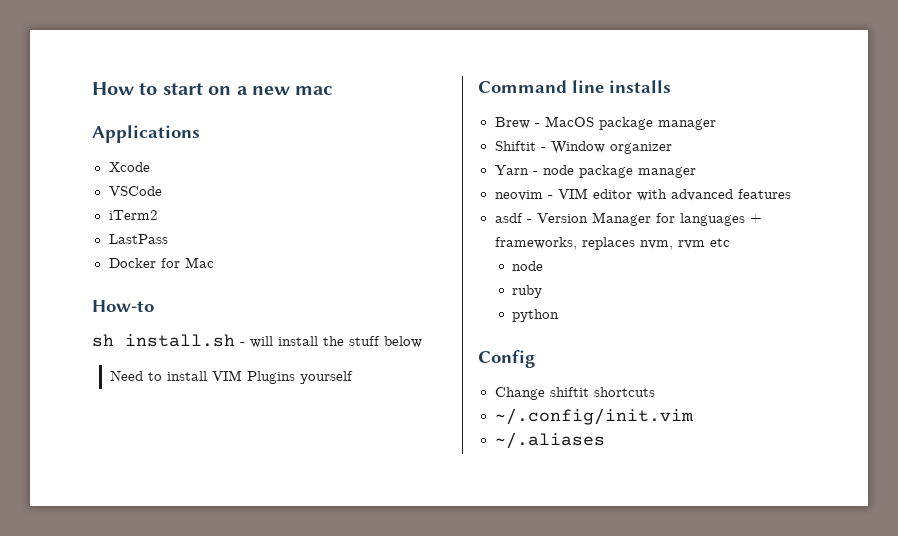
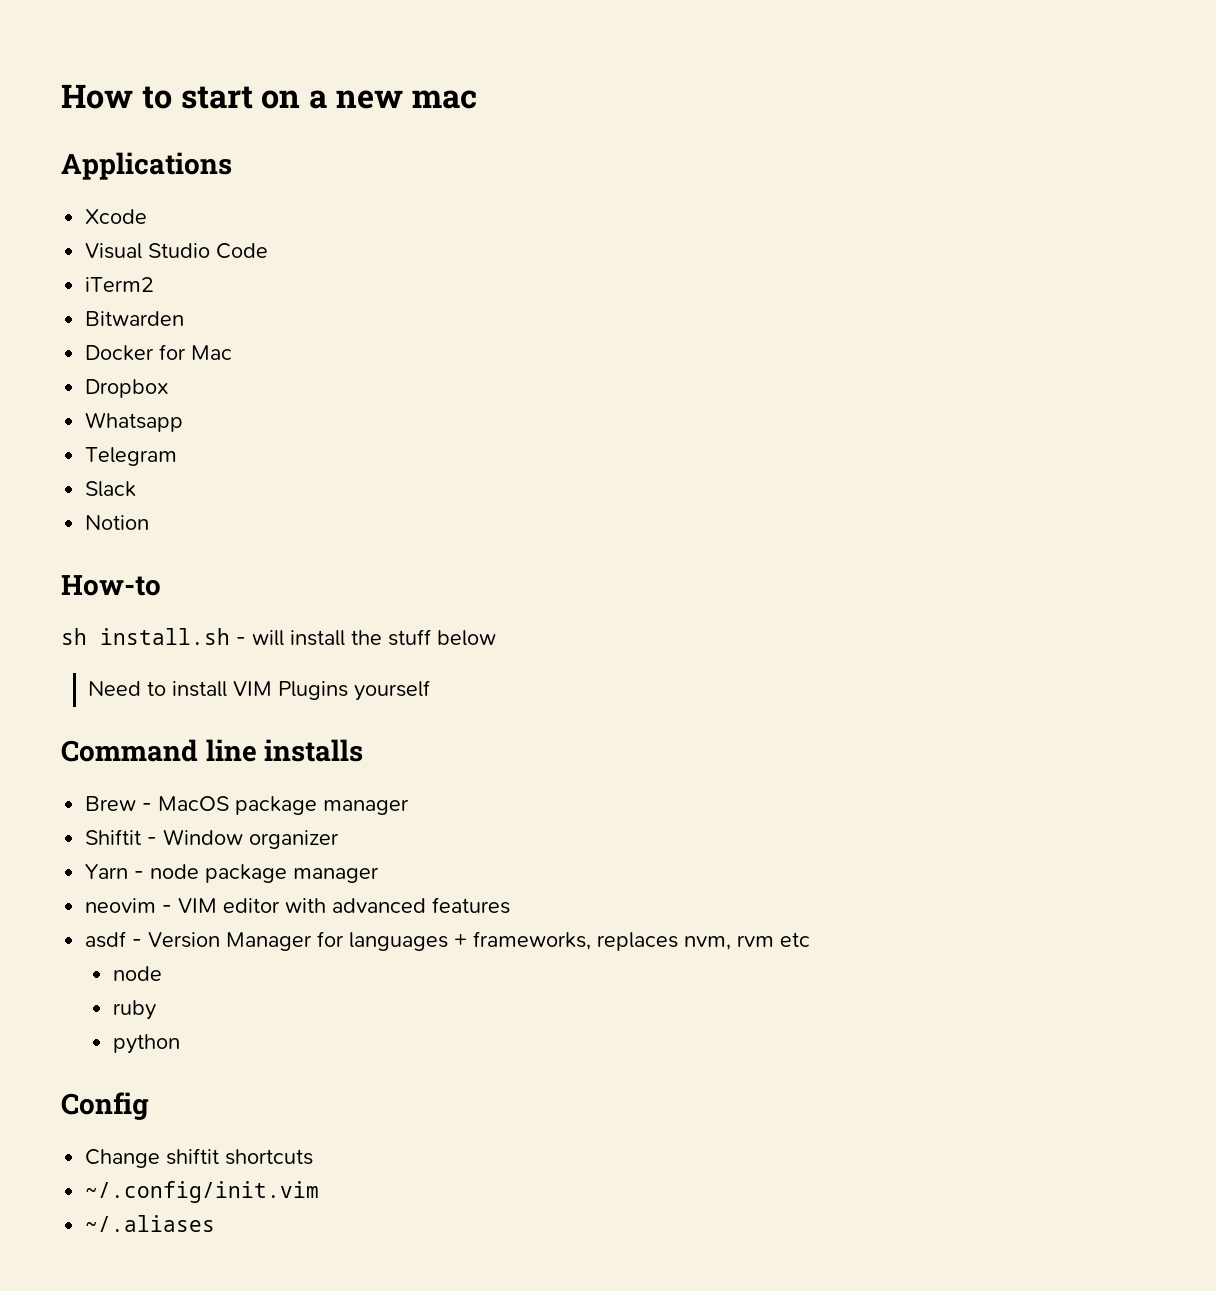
[108,186,162,196] VSCode -> [85,243,269,259] Visual Studio Code
[108,234,168,244] LastPass -> [85,311,185,326] Bitwarden
(214, 262) none -> [85,379,170,398] [85,412,184,432] [85,447,178,466] [85,481,137,497] [85,515,150,530] // Dropbox // Whatsapp // Telegram // Slack // Notion

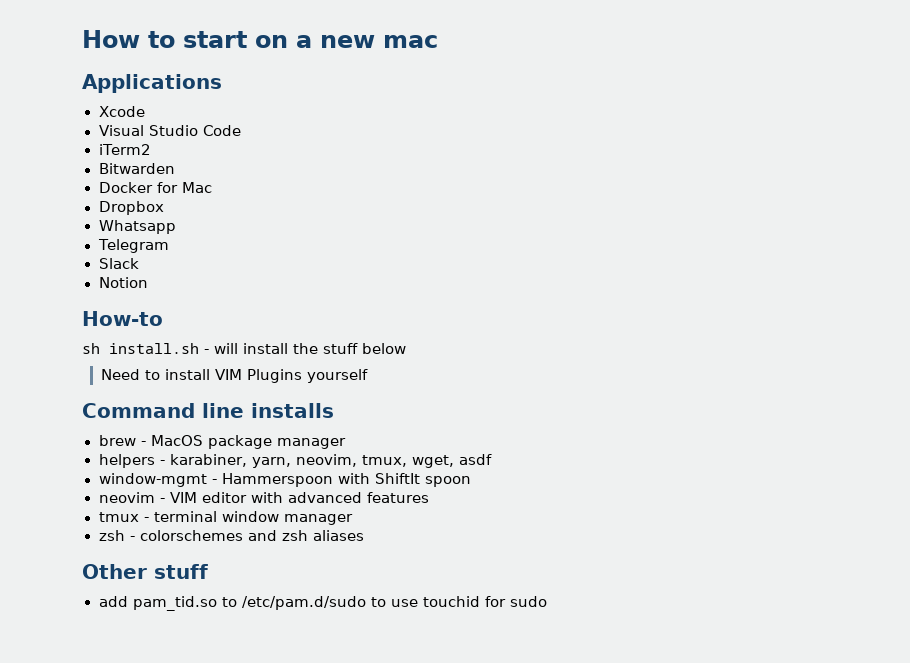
[85,796,137,811] Brew -> [98,435,136,446] brew
[85,829,340,849] [85,864,380,883] Shiftit - Window organizer // Yarn - node package manager -> [98,454,492,468] [98,473,471,487] helpers - karabiner, yarn, neovim, tmux, wget, asdf // window-mgmt - Hammerspoon with ShiftIt spoon
[85,931,811,951] [112,966,162,981] [112,1000,156,1020] [112,1034,180,1054] [61,1092,149,1120] [85,1148,314,1168] [85,1181,320,1203] [85,1215,216,1232] asdf - Version Manager for languages + frameworks, replaces nvm, rvm etc // node // ruby // python // Config // Change shiftit shortcuts // ~/.config/init.vim // ~/.aliases -> [98,511,353,525] [98,530,364,541] [82,564,208,579] [98,596,547,611] tmux - terminal window manager // zsh - colorschemes and zsh aliases // Other stuff // add pam_tid.so to /etc/pam.d/sudo to use touchid for sudo

